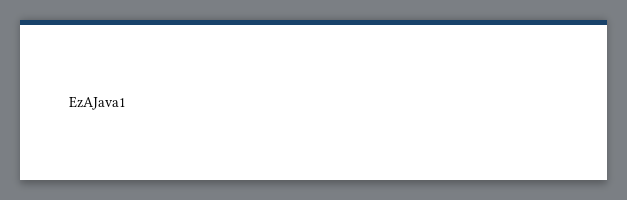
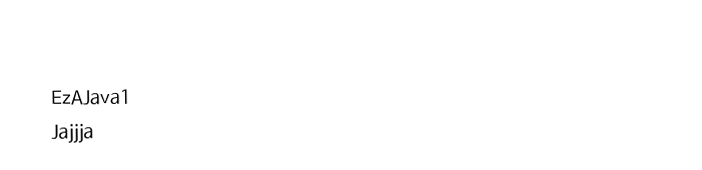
(126, 103) none -> [51,123,94,144] // Jajjja

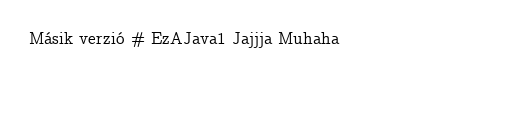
(51, 97) none -> [29,32,145,47] Másik verzió #
[51,123,94,144] // Jajjja -> [232,32,340,48] Jajjja Muhaha

